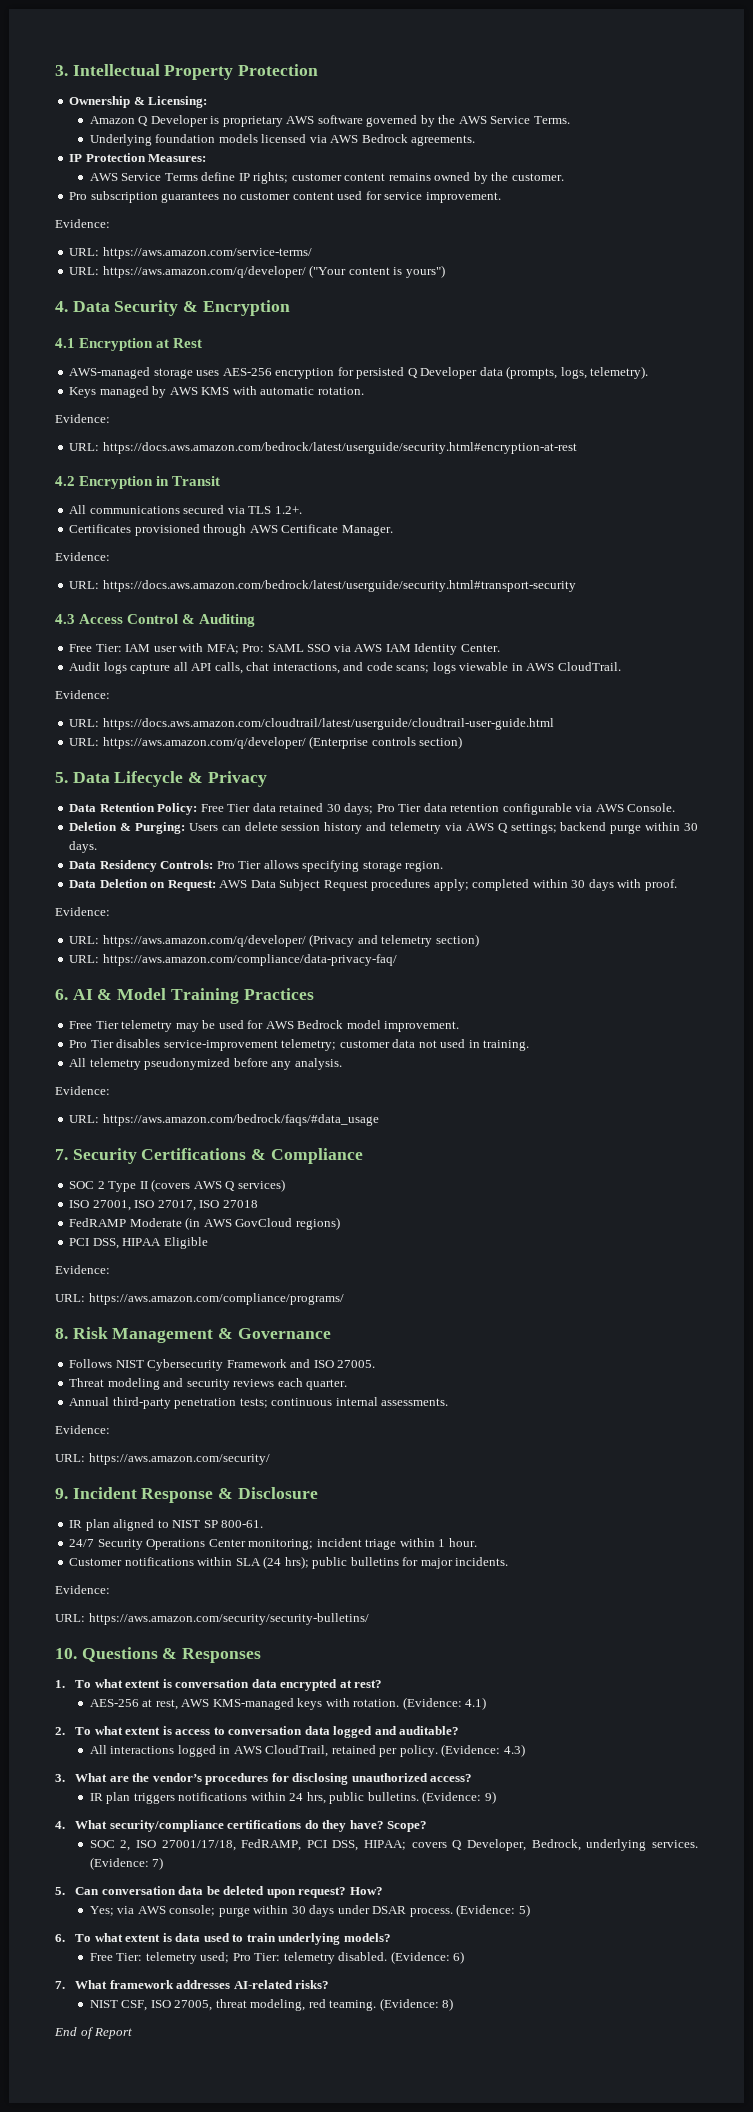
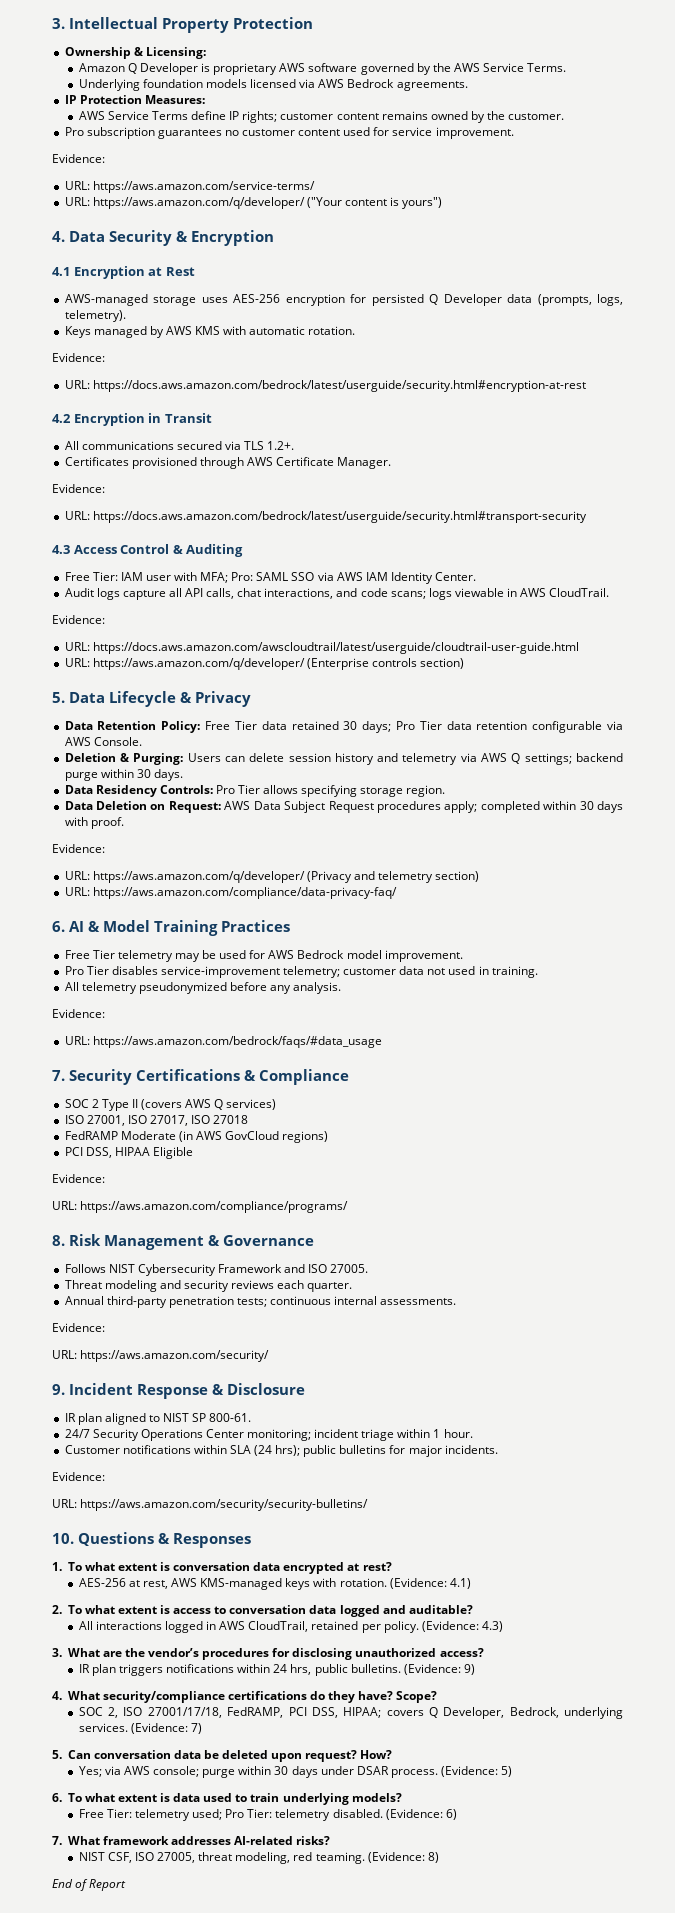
[102,718,554,730] https://docs.aws.amazon.com/cloudtrail/latest/userguide/cloudtrail-user-guide.html -> [92,642,579,654] https://docs.aws.amazon.com/awscloudtrail/latest/userguide/cloudtrail-user-guide.html

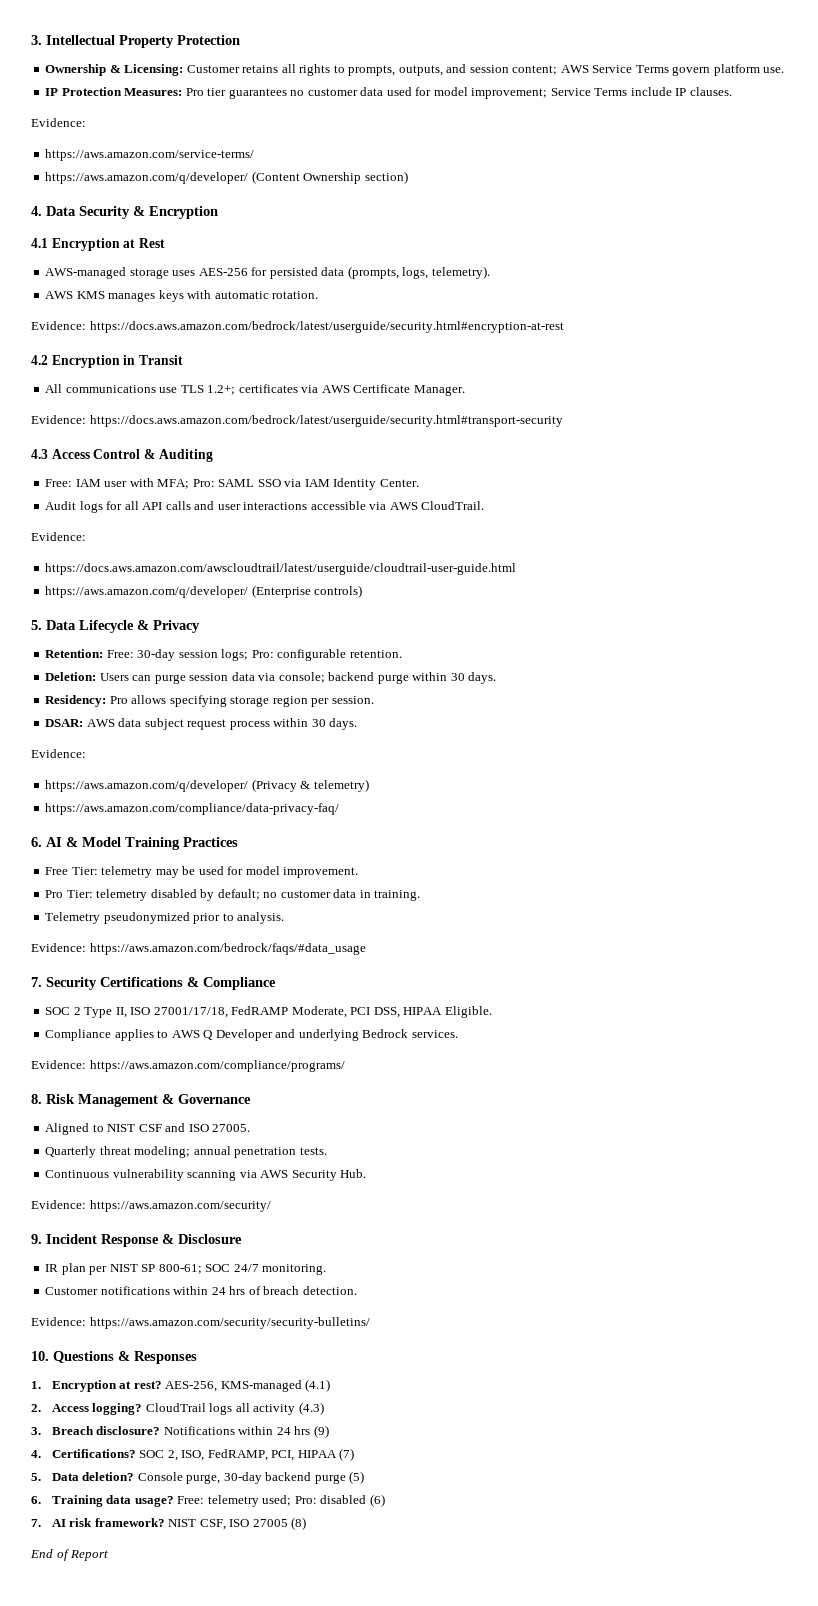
[78,63,567,75] [78,79,468,91] [64,95,205,104] [78,111,565,123] [64,127,155,139] // Amazon Q Developer is proprietary AWS software governed by the AWS Service Terms. // Underlying foundation models licensed via AWS Bedrock agreements. // IP Protection Measures: // AWS Service Terms define IP rights; customer content remains owned by the customer. // Pro subscription -> [186,64,785,76] [45,87,227,96] Customer retains all rights to prompts, outputs, and session content; AWS Service Terms govern platform use. // IP Protection Measures: Pro tier
[298,127,514,139] [52,154,105,163] [64,181,90,190] content used for service improvement. // Evidence: // URL: -> [360,87,732,99] [31,118,86,127] data used for model improvement; Service Terms include IP clauses. // Evidence: //
[64,197,443,209] URL: https://aws.amazon.com/q/developer/ ("Your content is yours") -> [45,171,408,184] https://aws.amazon.com/q/developer/ (Content Ownership section)
[285,294,345,306] encryption -> (248, 272) none
[429,294,502,306] Q Developer -> (318, 273) none
[64,326,221,338] Keys managed by AWS KMS -> [45,290,184,302] AWS KMS manages keys
[64,380,90,389] // URL: -> (86, 325) none
[176,441,295,450] [64,457,244,469] secured via TLS 1.2+. // Certificates provisioned through -> [159,384,319,395] use TLS 1.2+; certificates via
[64,511,90,520] // URL: -> (86, 419) none
[64,572,118,581] Free Tier: -> [45,479,73,487] Free:
[336,572,363,581] AWS -> (302, 483) none
[122,590,166,600] capture -> [106,501,123,510] for
[206,588,518,600] calls, chat interactions, and code scans; logs viewable in -> [165,501,387,510] calls and user interactions accessible via
[64,642,90,651] URL: -> (86, 536) none
[64,658,90,667] URL: -> (517, 569) none
[371,658,465,669] controls section) -> [314,585,363,598] controls)
[64,721,624,733] [64,737,142,746] [64,753,572,765] Data Retention Policy: Free Tier data retained 30 days; Pro Tier data retention configurable via AWS Console. // Deletion & Purging: Users can delete session history and telemetry via AWS Q settings; -> [45,649,402,661] [45,672,325,684] Retention: Free: 30-day session logs; Pro: configurable retention. // Deletion: Users can purge session data via console;
[64,785,446,797] [64,801,623,813] [64,817,124,829] [52,844,105,853] [64,871,90,880] Data Residency Controls: Pro Tier allows specifying storage region. // Data Deletion on Request: AWS Data Subject Request procedures apply; completed within 30 days with proof. // Evidence: // URL: -> [45,695,374,707] [45,718,358,730] [31,749,86,758] Residency: Pro allows specifying storage region per session. // DSAR: AWS data subject request process within 30 days. // Evidence: //
[353,871,480,883] [64,887,90,896] and telemetry section) // URL: -> [300,779,369,792] & telemetry) //
[92,950,115,959] Tier -> [71,867,98,875] Tier:
[268,950,345,959] AWS Bedrock -> (244, 870) none
[86,966,538,978] [64,982,292,994] Tier disables service-improvement telemetry; customer data not used in training. // All telemetry pseudonymized before any -> [66,889,421,901] [45,912,234,924] Tier: telemetry disabled by default; no customer data in training. // Telemetry pseudonymized prior to
[64,1036,90,1045] // URL: -> (86, 947) none
[131,1099,277,1110] [64,1115,249,1126] [64,1131,329,1143] [64,1147,193,1159] [52,1174,105,1183] [52,1201,77,1210] II (covers AWS Q services) // ISO 27001, ISO 27017, ISO 27018 // FedRAMP Moderate (in AWS GovCloud regions) // PCI DSS, HIPAA Eligible // Evidence: // URL: -> [115,1006,492,1018] [45,1029,458,1041] [31,1060,86,1069] II, ISO 27001/17/18, FedRAMP Moderate, PCI DSS, HIPAA Eligible. // Compliance applies to AWS Q Developer and underlying Bedrock services. // Evidence:
[64,1264,282,1276] Follows NIST Cybersecurity Framework -> [45,1123,162,1135] Aligned to NIST CSF
[64,1280,353,1292] [64,1296,457,1308] [52,1323,105,1332] [52,1350,77,1359] Threat modeling and security reviews each quarter. // Annual third-party penetration tests; continuous internal assessments. // Evidence: // URL: -> [45,1146,327,1158] [45,1169,367,1181] [31,1200,86,1209] Quarterly threat modeling; annual penetration tests. // Continuous vulnerability scanning via AWS Security Hub. // Evidence:
[104,1413,252,1425] [64,1429,473,1441] [64,1445,498,1457] [52,1472,105,1481] [52,1499,77,1508] aligned to NIST SP 800-61. // 24/7 Security Operations Center monitoring; incident triage within 1 hour. // Customer notifications within SLA (24 hrs); public bulletins for major incidents. // Evidence: // URL: -> [89,1264,327,1275] [45,1286,357,1295] [31,1317,86,1326] per NIST SP 800-61; SOC 24/7 monitoring. // Customer notifications within 24 hrs of breach detection. // Evidence:
[67,1562,392,1574] [78,1578,471,1590] [52,1605,473,1617] [78,1621,503,1633] [52,1648,484,1660] [78,1664,475,1676] [52,1691,438,1703] [78,1707,623,1719] [78,1723,202,1734] [52,1750,393,1762] [78,1766,513,1778] [52,1793,402,1805] [78,1809,457,1821] [52,1836,331,1845] [78,1852,439,1864] To what extent is conversation data encrypted at rest? // AES-256 at rest, AWS KMS-managed keys with rotation. (Evidence: 4.1) // 2. To what extent is access to conversation data logged and auditable? // All interactions logged in AWS CloudTrail, retained per policy. (Evidence: 4.3) // 3. What are the vendor’s procedures for disclosing unauthorized access? // IR plan triggers notifications within 24 hrs, public bulletins. (Evidence: 9) // 4. What security/compliance certifications do they have? Scope? // SOC 2, ISO 27001/17/18, FedRAMP, PCI DSS, HIPAA; covers Q Developer, Bedrock, underlying services. (Evidence: 7) // 5. Can conversation data be deleted upon request? How? // Yes; via AWS console; purge within 30 days under DSAR process. (Evidence: 5) // 6. To what extent is data used to train underlying models? // Free Tier: telemetry used; Pro Tier: telemetry disabled. (Evidence: 6) // 7. What framework addresses AI-related risks? // NIST CSF, ISO 27005, threat modeling, red teaming. (Evidence: 8) -> [51,1379,331,1392] [31,1402,324,1415] [31,1425,329,1438] [31,1448,355,1461] [31,1471,365,1484] [31,1494,385,1507] [31,1517,307,1530] Encryption at rest? AES-256, KMS-managed (4.1) // 2. Access logging? CloudTrail logs all activity (4.3) // 3. Breach disclosure? Notifications within 24 hrs (9) // 4. Certifications? SOC 2, ISO, FedRAMP, PCI, HIPAA (7) // 5. Data deletion? Console purge, 30-day backend purge (5) // 6. Training data usage? Free: telemetry used; Pro: disabled (6) // 7. AI risk framework? NIST CSF, ISO 27005 (8)

